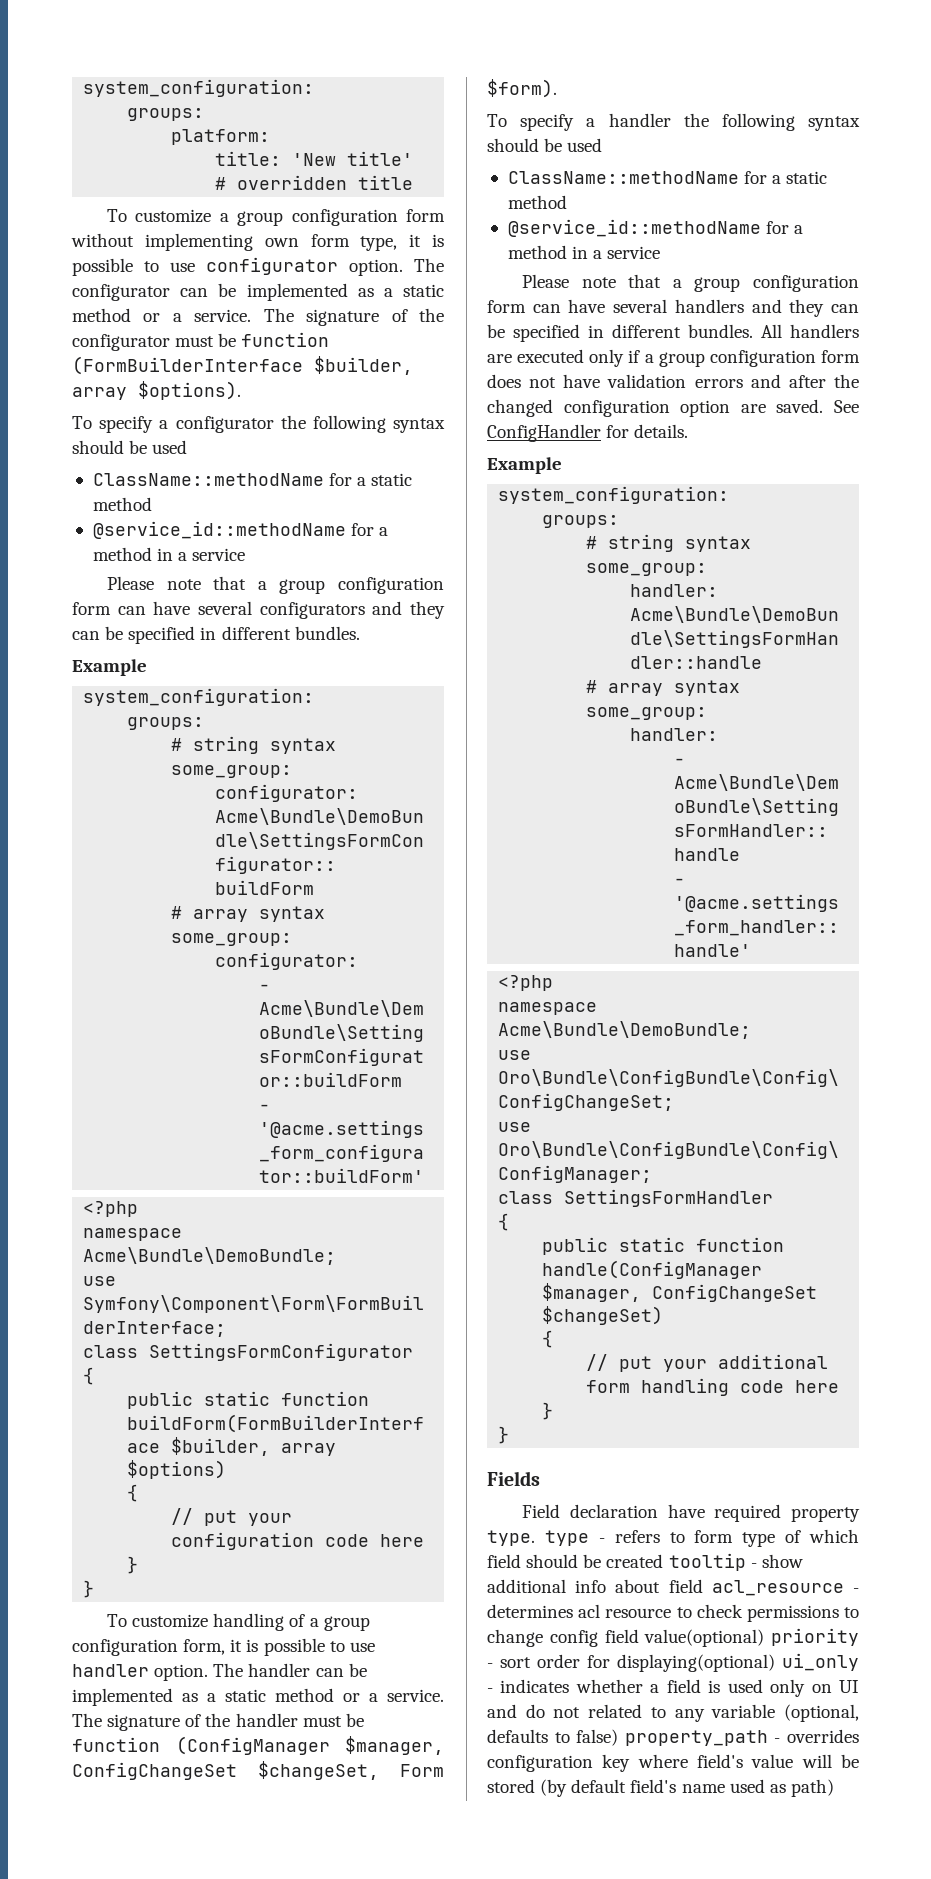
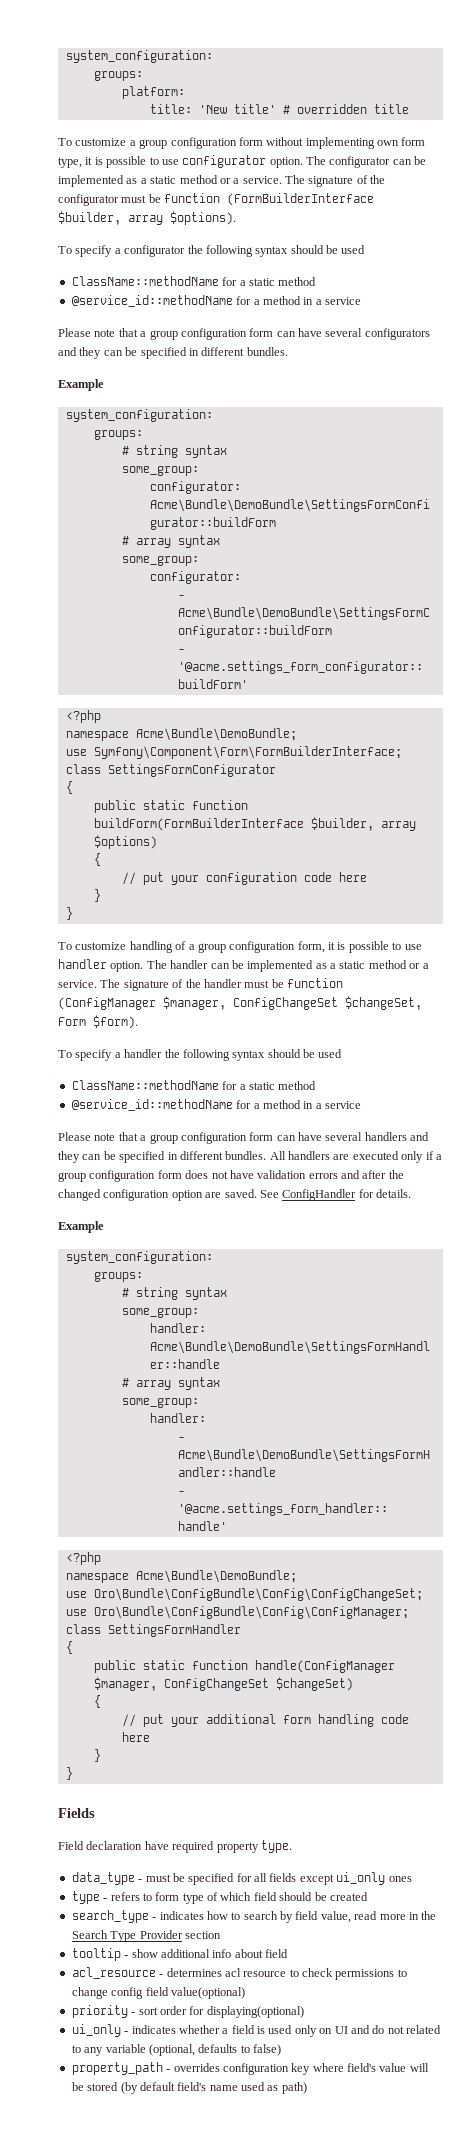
(535, 1538) none -> [71,1872,412,1885] // data_type - must be specified for all fields except ui_only ones //
(664, 1561) none -> [71,1910,437,1923] [71,1930,221,1942] // search_type - indicates how to search by field value, read more in the Search Type Provider section //
(703, 1586) none -> (288, 1953) //
(765, 1638) none -> (245, 1993) //
(775, 1663) none -> (304, 2012) //
(619, 1737) none -> (281, 2050) //

